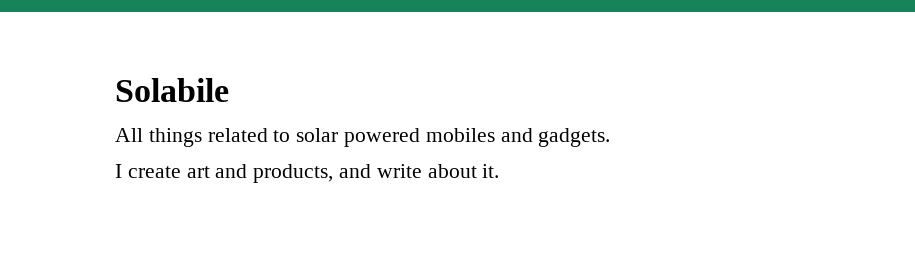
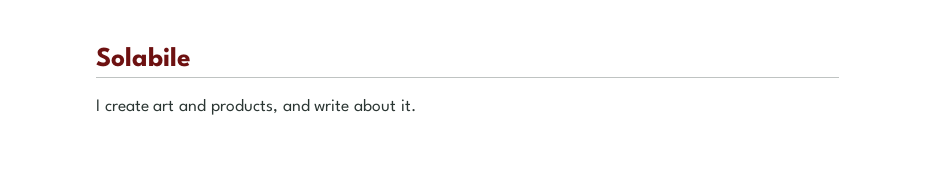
[115,128,611,147] // All things related to solar powered mobiles and gadgets. -> (191, 57) none

